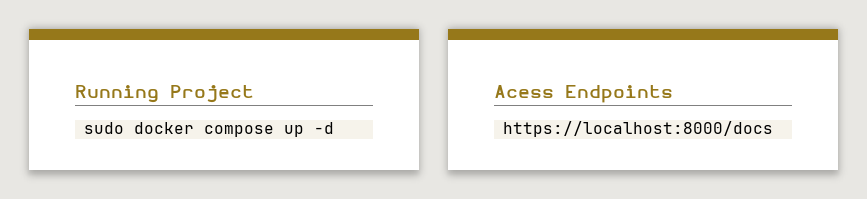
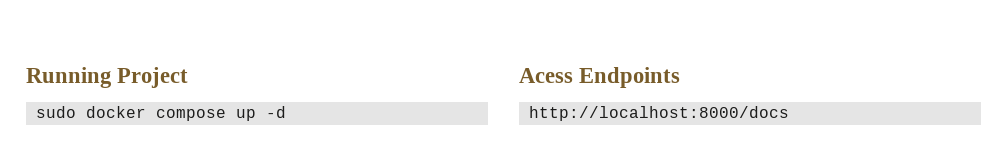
[503,121,773,137] https://localhost:8000/docs -> [528,106,789,121] http://localhost:8000/docs

